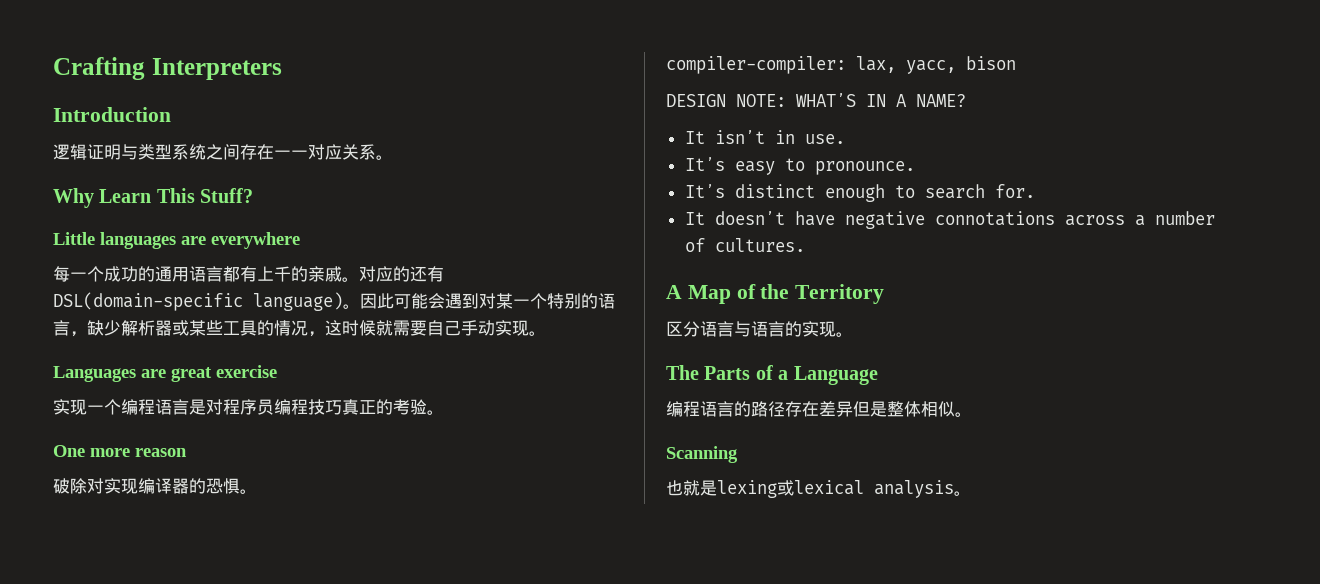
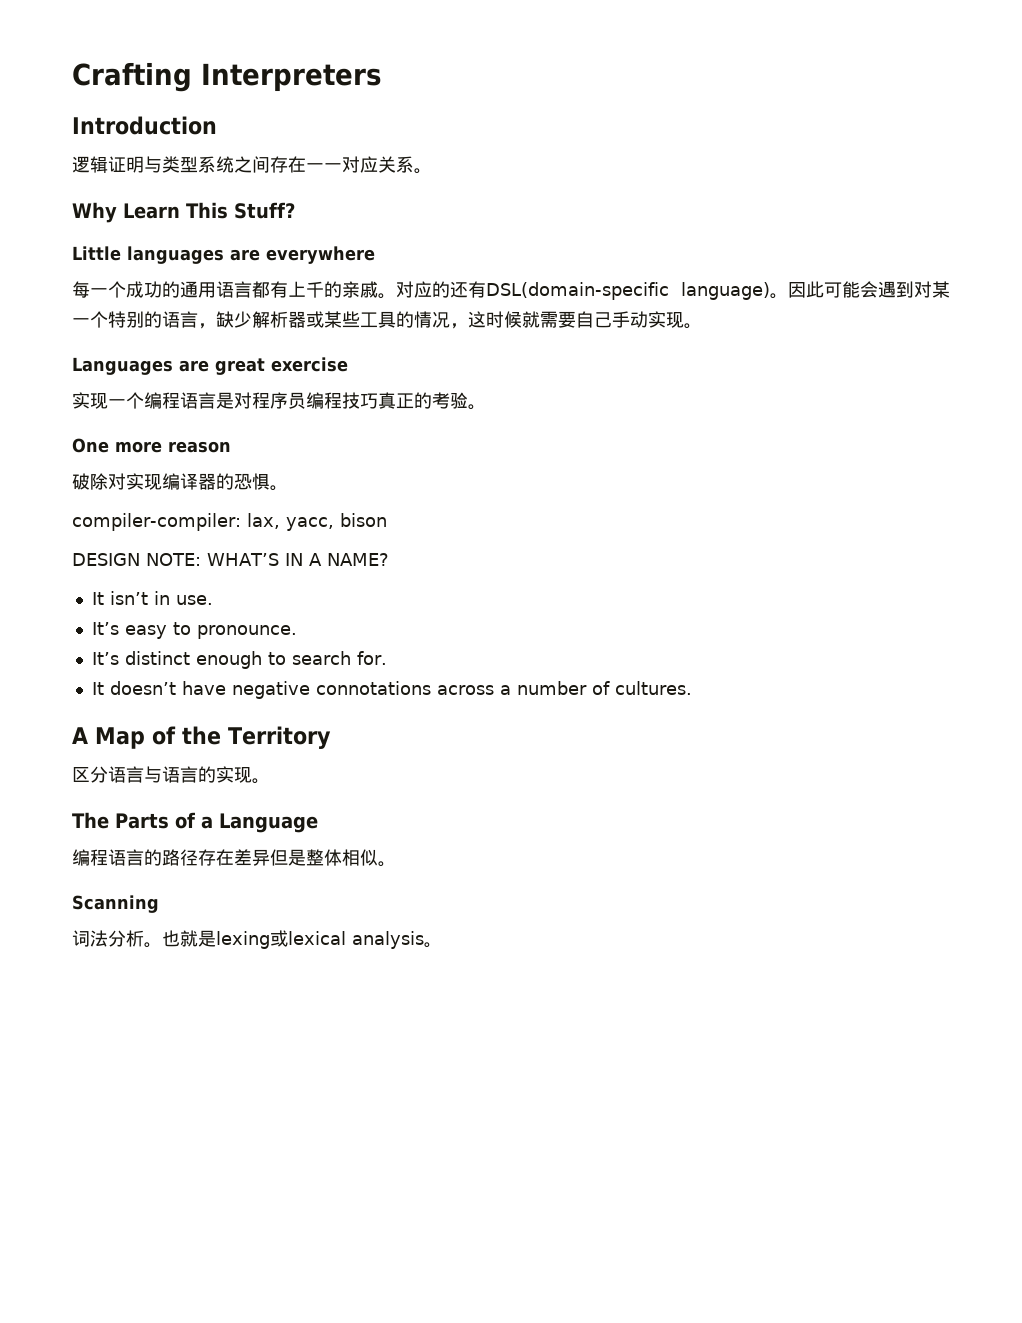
(738, 454) none -> [72,930,162,948] 词法分析。

